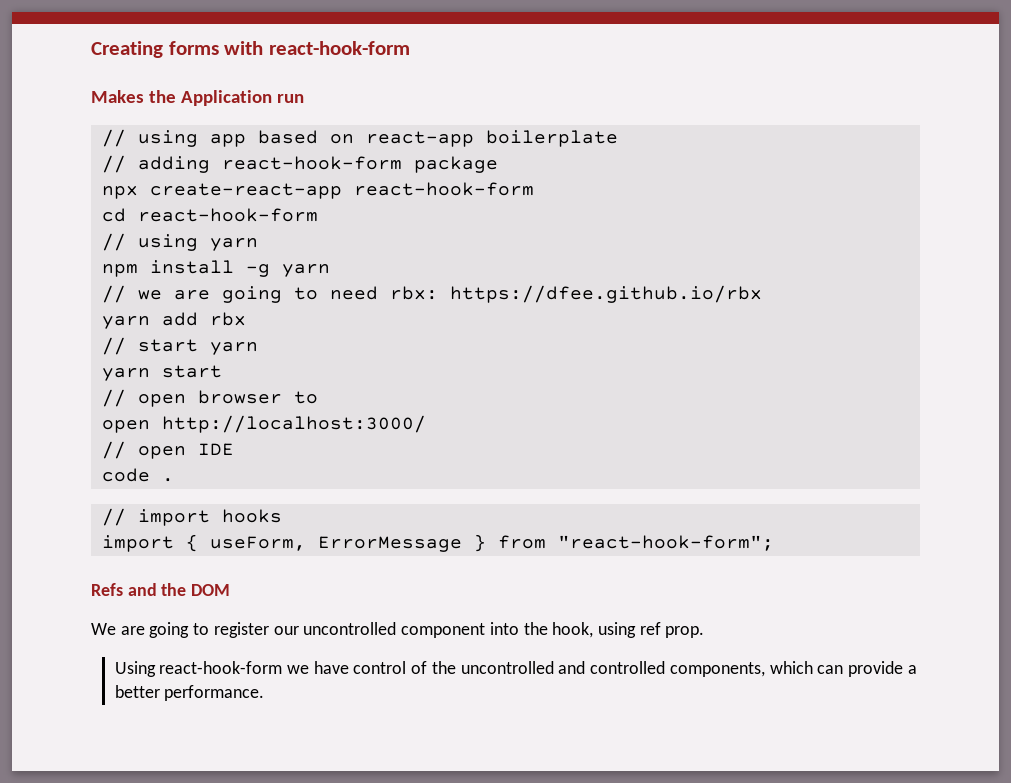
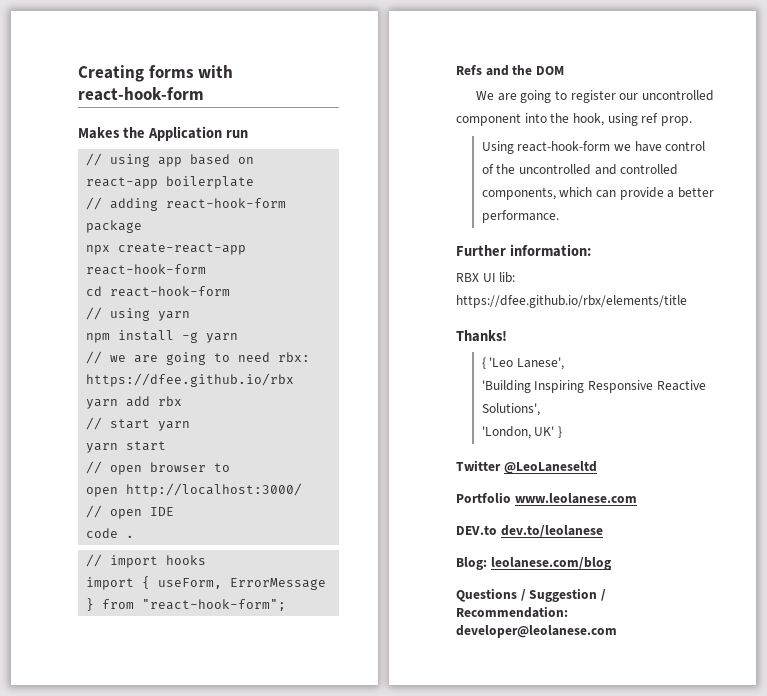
(265, 693) none -> [456,244,591,257] [456,272,516,283] [456,295,687,308] [456,330,507,342] [481,357,565,370] [481,380,706,393] [481,403,540,416] [481,426,563,439] [456,460,597,474] [456,492,637,504] [456,525,603,537] [456,557,611,570] [456,588,606,602] [456,606,568,618] [456,625,617,638] // Further information: // RBX UI lib: https://dfee.github.io/rbx/elements/title // Thanks! // { 'Leo Lanese', // 'Building Inspiring Responsive Reactive Solutions', // 'London, UK' } // Twitter @LeoLaneseltd // Portfolio www.leolanese.com // DEV.to dev.to/leolanese // Blog: leolanese.com/blog // Questions / Suggestion / Recommendation: developer@leolanese.com

